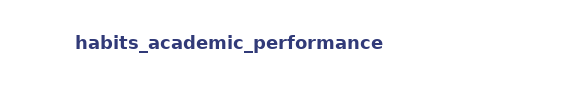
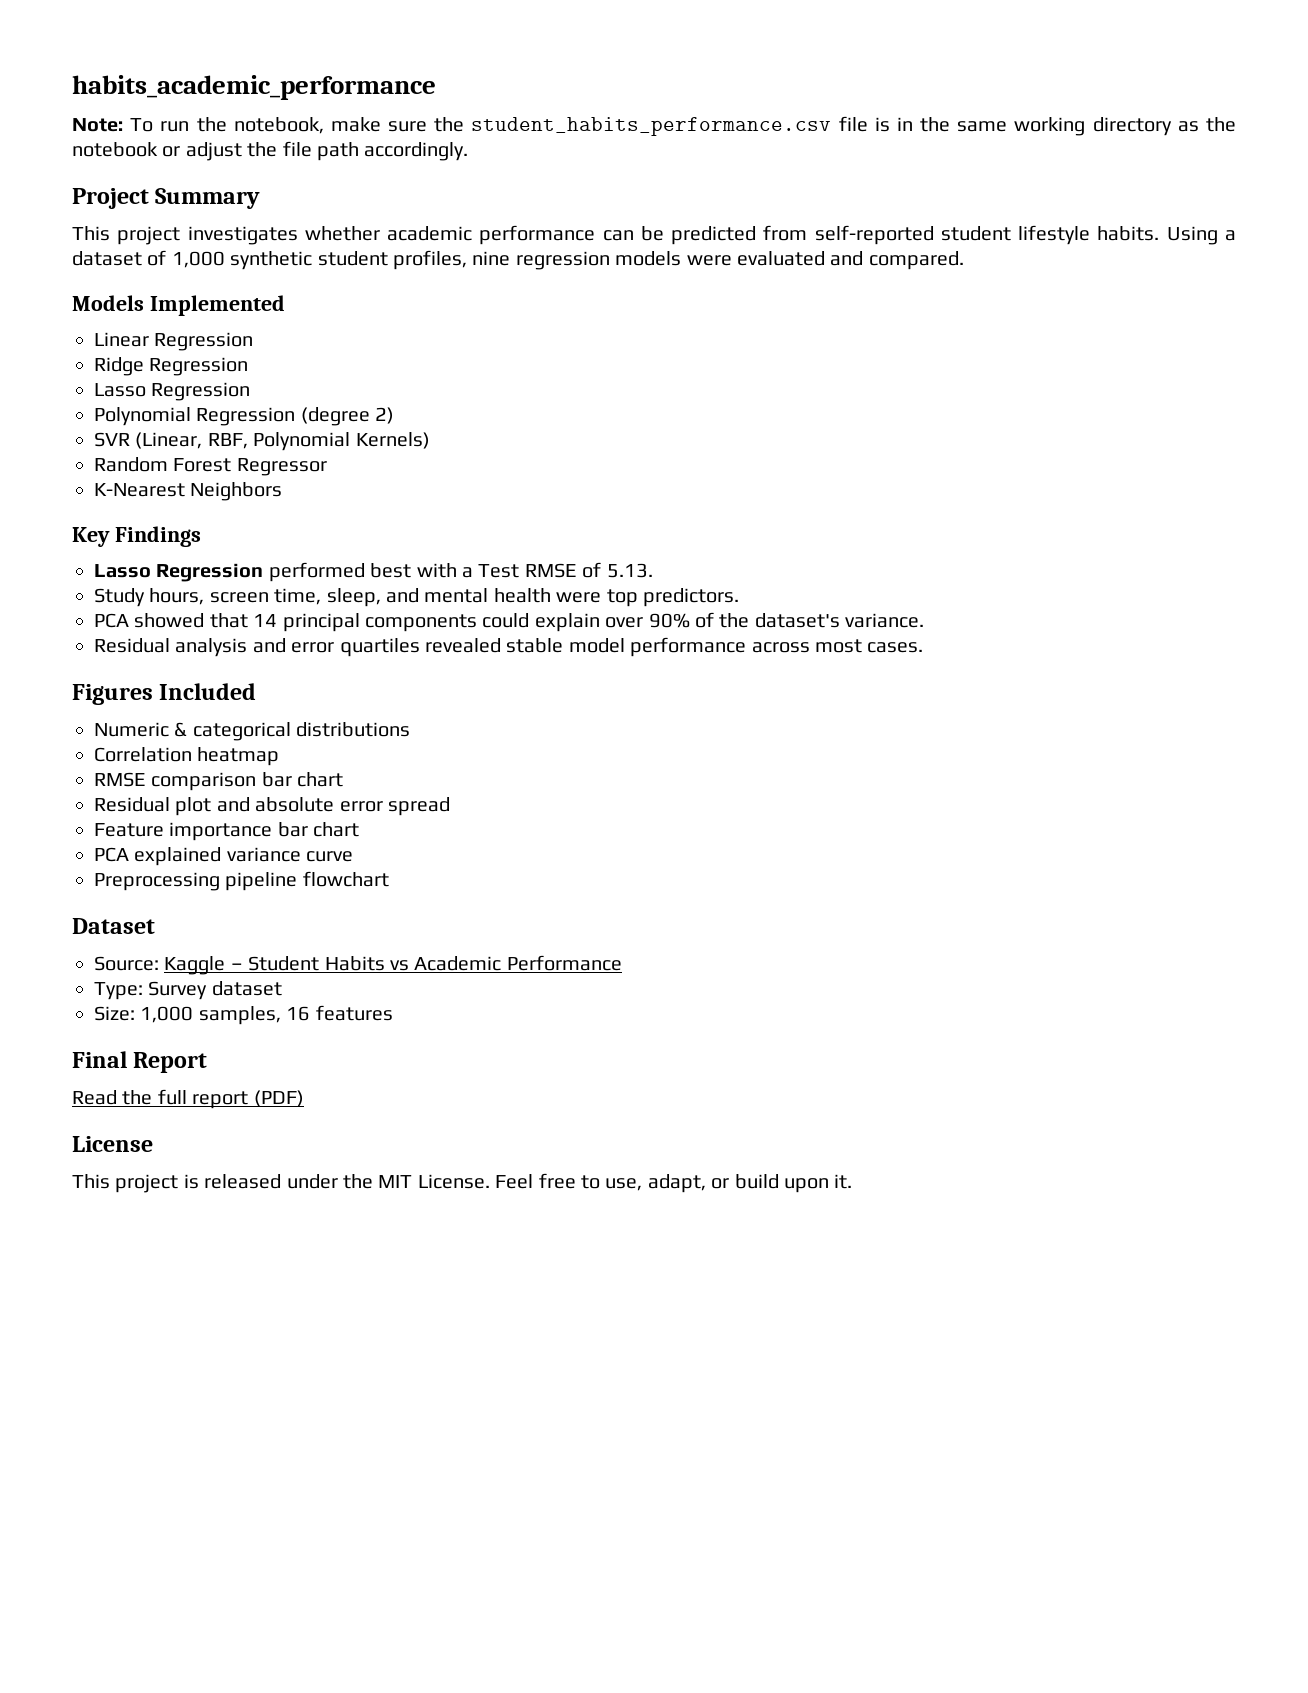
(383, 44) none -> [72,116,1236,136] [72,141,469,161] [72,188,261,209] [72,225,1236,245] [72,250,964,270] [72,295,285,316] [94,332,254,351] [94,357,249,376] [94,382,251,401] [94,407,395,426] [94,432,430,451] [94,457,327,476] [94,482,283,501] [72,526,201,547] [94,562,653,582] [94,588,739,607] [94,612,925,632] [94,637,924,657] [72,683,257,705] [94,722,411,741] [94,747,280,766] [94,772,344,791] [94,797,450,816] [94,822,360,841] [94,847,354,866] [94,871,389,891] [72,918,155,934] [94,955,622,975] [94,981,282,1000] [94,1005,393,1025] [72,1051,208,1073] [72,1089,304,1109] [72,1136,153,1152] [72,1173,853,1193] // Note: To run the notebook, make sure the student_habits_performance.csv file is in the same working directory as the notebook or adjust the file path accordingly. // Project Summary // This project investigates whether academic performance can be predicted from self-reported student lifestyle habits. Using a dataset of 1,000 synthetic student profiles, nine regression models were evaluated and compared. // Models Implemented // Linear Regression // Ridge Regression // Lasso Regression // Polynomial Regression (degree 2) // SVR (Linear, RBF, Polynomial Kernels) // Random Forest Regressor // K-Nearest Neighbors // Key Findings // Lasso Regression performed best with a Test RMSE of 5.13. // Study hours, screen time, sleep, and mental health were top predictors. // PCA showed that 14 principal components could explain over 90% of the dataset's variance. // Residual analysis and error quartiles revealed stable model performance across most cases. // Figures Included // Numeric & categorical distributions // Correlation heatmap // RMSE comparison bar chart // Residual plot and absolute error spread // Feature importance bar chart // PCA explained variance curve // Preprocessing pipeline flowchart // Dataset // Source: Kaggle – Student Habits vs Academic Performance // Type: Survey dataset // Size: 1,000 samples, 16 features // Final Report // Read the full report (PDF) // License // This project is released under the MIT License. Feel free to use, adapt, or build upon it.

